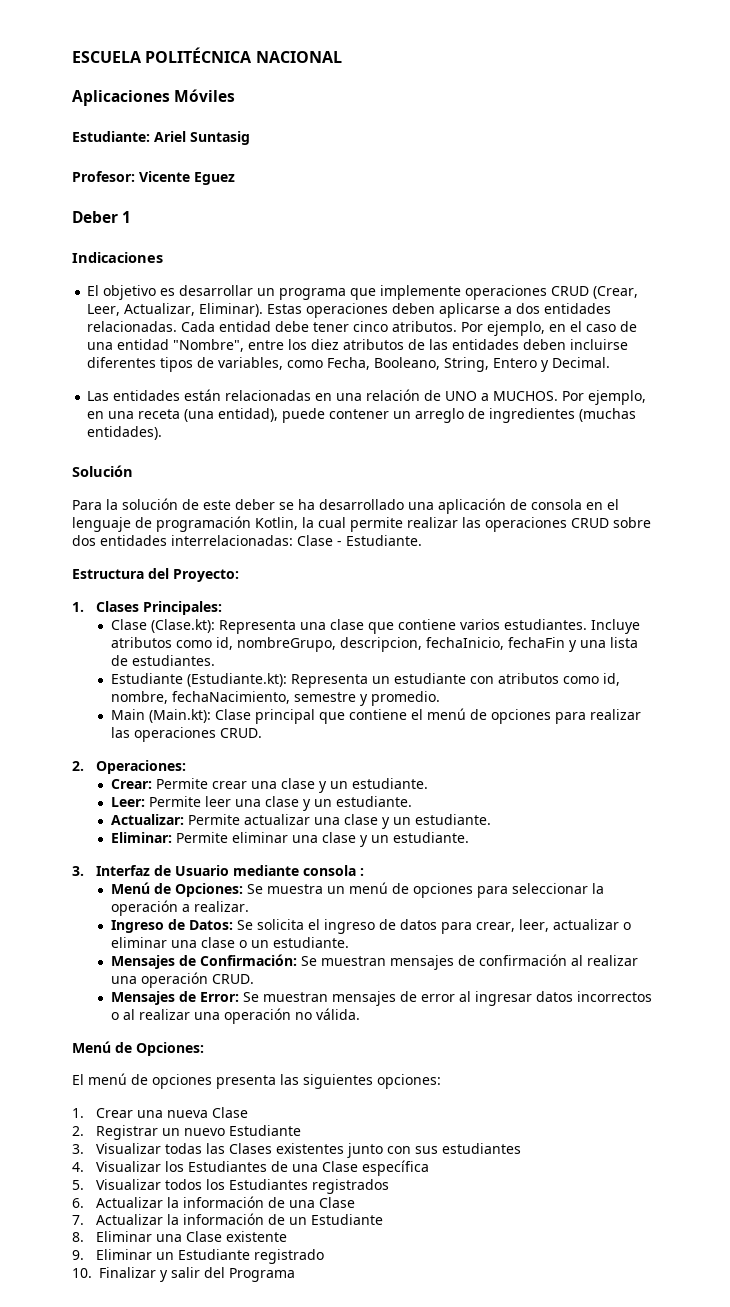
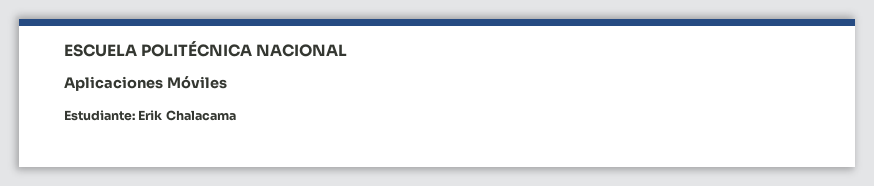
[154,131,250,145] [72,171,235,185] [72,211,132,223] [72,252,163,263] [87,285,639,300] [87,303,612,318] [87,321,638,336] [87,339,629,352] [87,357,611,372] [87,389,647,405] [87,408,637,423] [87,426,163,440] [72,465,133,477] [72,498,619,514] [72,516,651,532] [72,535,422,546] [72,568,239,582] [72,601,222,615] [111,619,641,634] [111,637,639,652] [111,655,216,666] [111,673,621,688] [111,691,441,706] [111,708,642,724] [111,727,263,742] [72,760,186,774] [111,778,429,793] [111,796,413,811] [111,814,492,829] [111,832,470,847] [72,865,364,876] [111,882,605,898] [111,900,250,916] [111,919,632,934] [111,937,350,948] [111,954,639,970] [111,972,255,988] [111,991,653,1006] [111,1008,361,1024] [72,1041,204,1056] [72,1073,441,1089] [72,1107,248,1118] [72,1125,301,1140] [72,1143,521,1158] [72,1160,429,1176] [72,1179,389,1194] [72,1196,355,1208] [72,1213,383,1225] [72,1231,287,1242] [72,1249,324,1264] [72,1267,295,1282] Ariel Suntasig // Profesor: Vicente Eguez // Deber 1 // Indicaciones // El objetivo es desarrollar un programa que implemente operaciones CRUD (Crear, Leer, Actualizar, Eliminar). Estas operaciones deben aplicarse a dos entidades relacionadas. Cada entidad debe tener cinco atributos. Por ejemplo, en el caso de una entidad "Nombre", entre los diez atributos de las entidades deben incluirse diferentes tipos de variables, como Fecha, Booleano, String, Entero y Decimal. // Las entidades están relacionadas en una relación de UNO a MUCHOS. Por ejemplo, en una receta (una entidad), puede contener un arreglo de ingredientes (muchas entidades). // Solución // Para la solución de este deber se ha desarrollado una aplicación de consola en el lenguaje de programación Kotlin, la cual permite realizar las operaciones CRUD sobre dos entidades interrelacionadas: Clase - Estudiante. // Estructura del Proyecto: // 1. Clases Principales: // Clase (Clase.kt): Representa una clase que contiene varios estudiantes. Incluye atributos como id, nombreGrupo, descripcion, fechaInicio, fechaFin y una lista de estudiantes. // Estudiante (Estudiante.kt): Representa un estudiante con atributos como id, nombre, fechaNacimiento, semestre y promedio. // Main (Main.kt): Clase principal que contiene el menú de opciones para realizar las operaciones CRUD. // 2. Operaciones: // Crear: Permite crear una clase y un estudiante. // Leer: Permite leer una clase y un estudiante. // Actualizar: Permite actualizar una clase y un estudiante. // Eliminar: Permite eliminar una clase y un estudiante. // 3. Interfaz de Usuario mediante consola : // Menú de Opciones: Se muestra un menú de opciones para seleccionar la operación a realizar. // Ingreso de Datos: Se solicita el ingreso de datos para crear, leer, actualizar o eliminar una clase o un estudiante. // Mensajes de Confirmación: Se muestran mensajes de confirmación al realizar una operación CRUD. // Mensajes de Error: Se muestran mensajes de error al ingresar datos incorrectos o al realizar una operación no válida. // Menú de Opciones: // El menú de opciones presenta las siguientes opciones: // 1. Crear una nueva Clase // 2. Registrar un nuevo Estudiante // 3. Visualizar todas las Clases existentes junto con sus estudiantes // 4. Visualizar los Estudiantes de una Clase específica // 5. Visualizar todos los Estudiantes registrados // 6. Actualizar la información de una Clase // 7. Actualizar la información de un Estudiante // 8. Eliminar una Clase existente // 9. Eliminar un Estudiante registrado // 10. Finalizar y salir del Programa -> [138,110,236,121] Erik Chalacama

